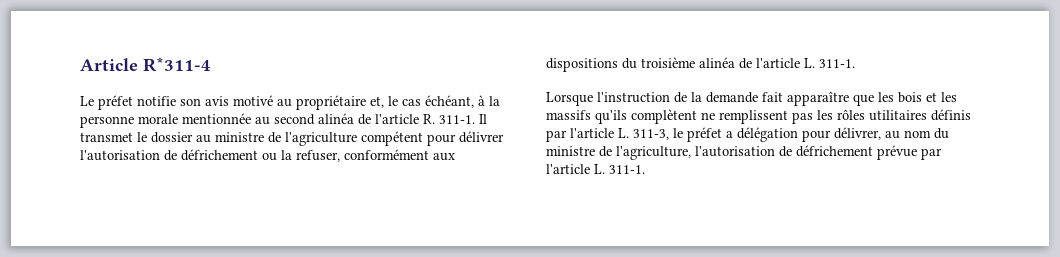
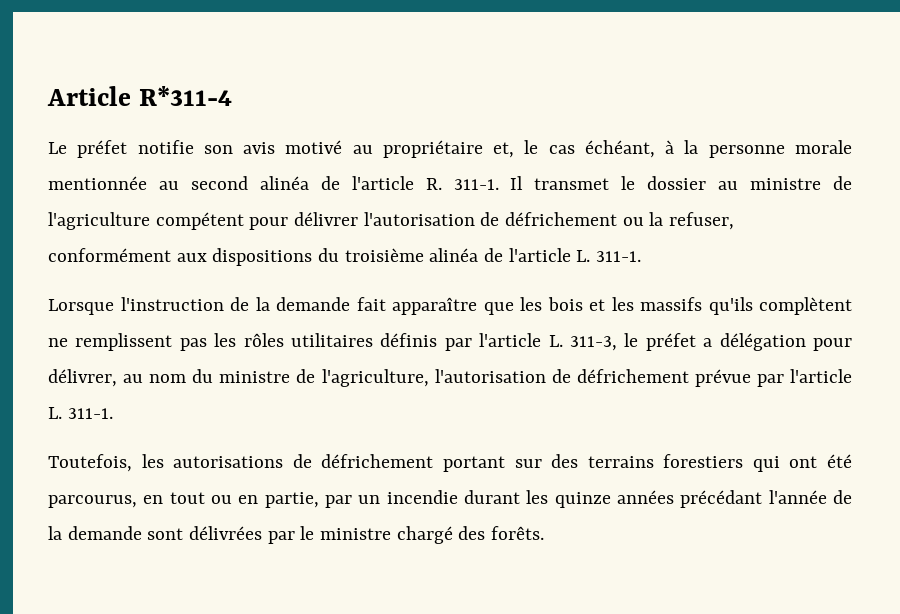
(645, 169) none -> [48,454,853,472] [48,490,852,508] [48,526,545,544] // Toutefois, les autorisations de défrichement portant sur des terrains forestiers qui ont été parcourus, en tout ou en partie, par un incendie durant les quinze années précédant l'année de la demande sont délivrées par le ministre chargé des forêts.

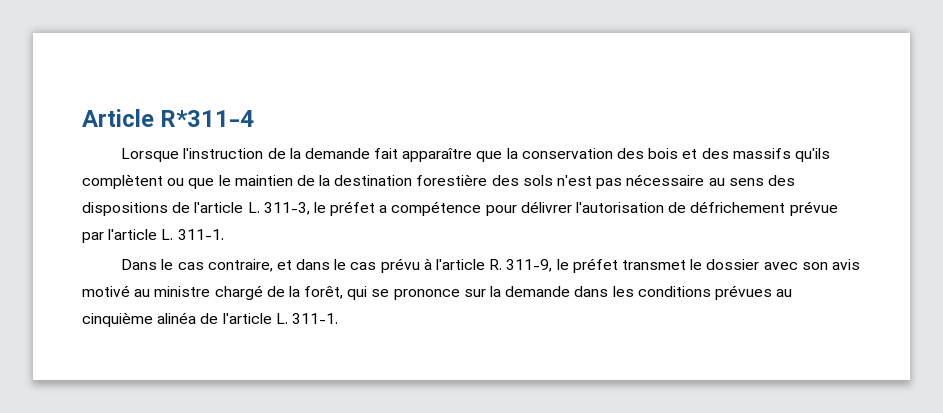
[48,140,852,158] [48,176,853,190] [48,212,735,230] [48,248,642,266] // Le préfet notifie son avis motivé au propriétaire et, le cas échéant, à la personne morale mentionnée au second alinéa de l'article R. 311-1. Il transmet le dossier au ministre de l'agriculture compétent pour délivrer l'autorisation de défrichement ou la refuser, conformément aux dispositions du troisième alinéa de l'article L. 311-1. -> (255, 118) none
[520,297,542,311] les -> [506,148,645,159] la conservation des
[611,297,634,311] les -> [701,148,729,159] des
[48,333,472,351] ne remplissent pas les rôles utilitaires définis par -> [167,174,795,189] [82,202,191,216] ou que le maintien de la destination forestière des sols n'est pas nécessaire au sens des dispositions de
[719,333,852,351] [48,369,429,387] délégation pour délivrer, au nom du ministre de l'agriculture, -> [391,201,572,216] compétence pour délivrer
[48,454,853,472] [48,490,852,508] [48,526,545,544] Toutefois, les autorisations de défrichement portant sur des terrains forestiers qui ont été parcourus, en tout ou en partie, par un incendie durant les quinze années précédant l'année de la demande sont délivrées par le ministre chargé des forêts. -> [121,258,860,273] [82,285,793,300] [82,312,338,327] Dans le cas contraire, et dans le cas prévu à l'article R. 311-9, le préfet transmet le dossier avec son avis motivé au ministre chargé de la forêt, qui se prononce sur la demande dans les conditions prévues au cinquième alinéa de l'article L. 311-1.

